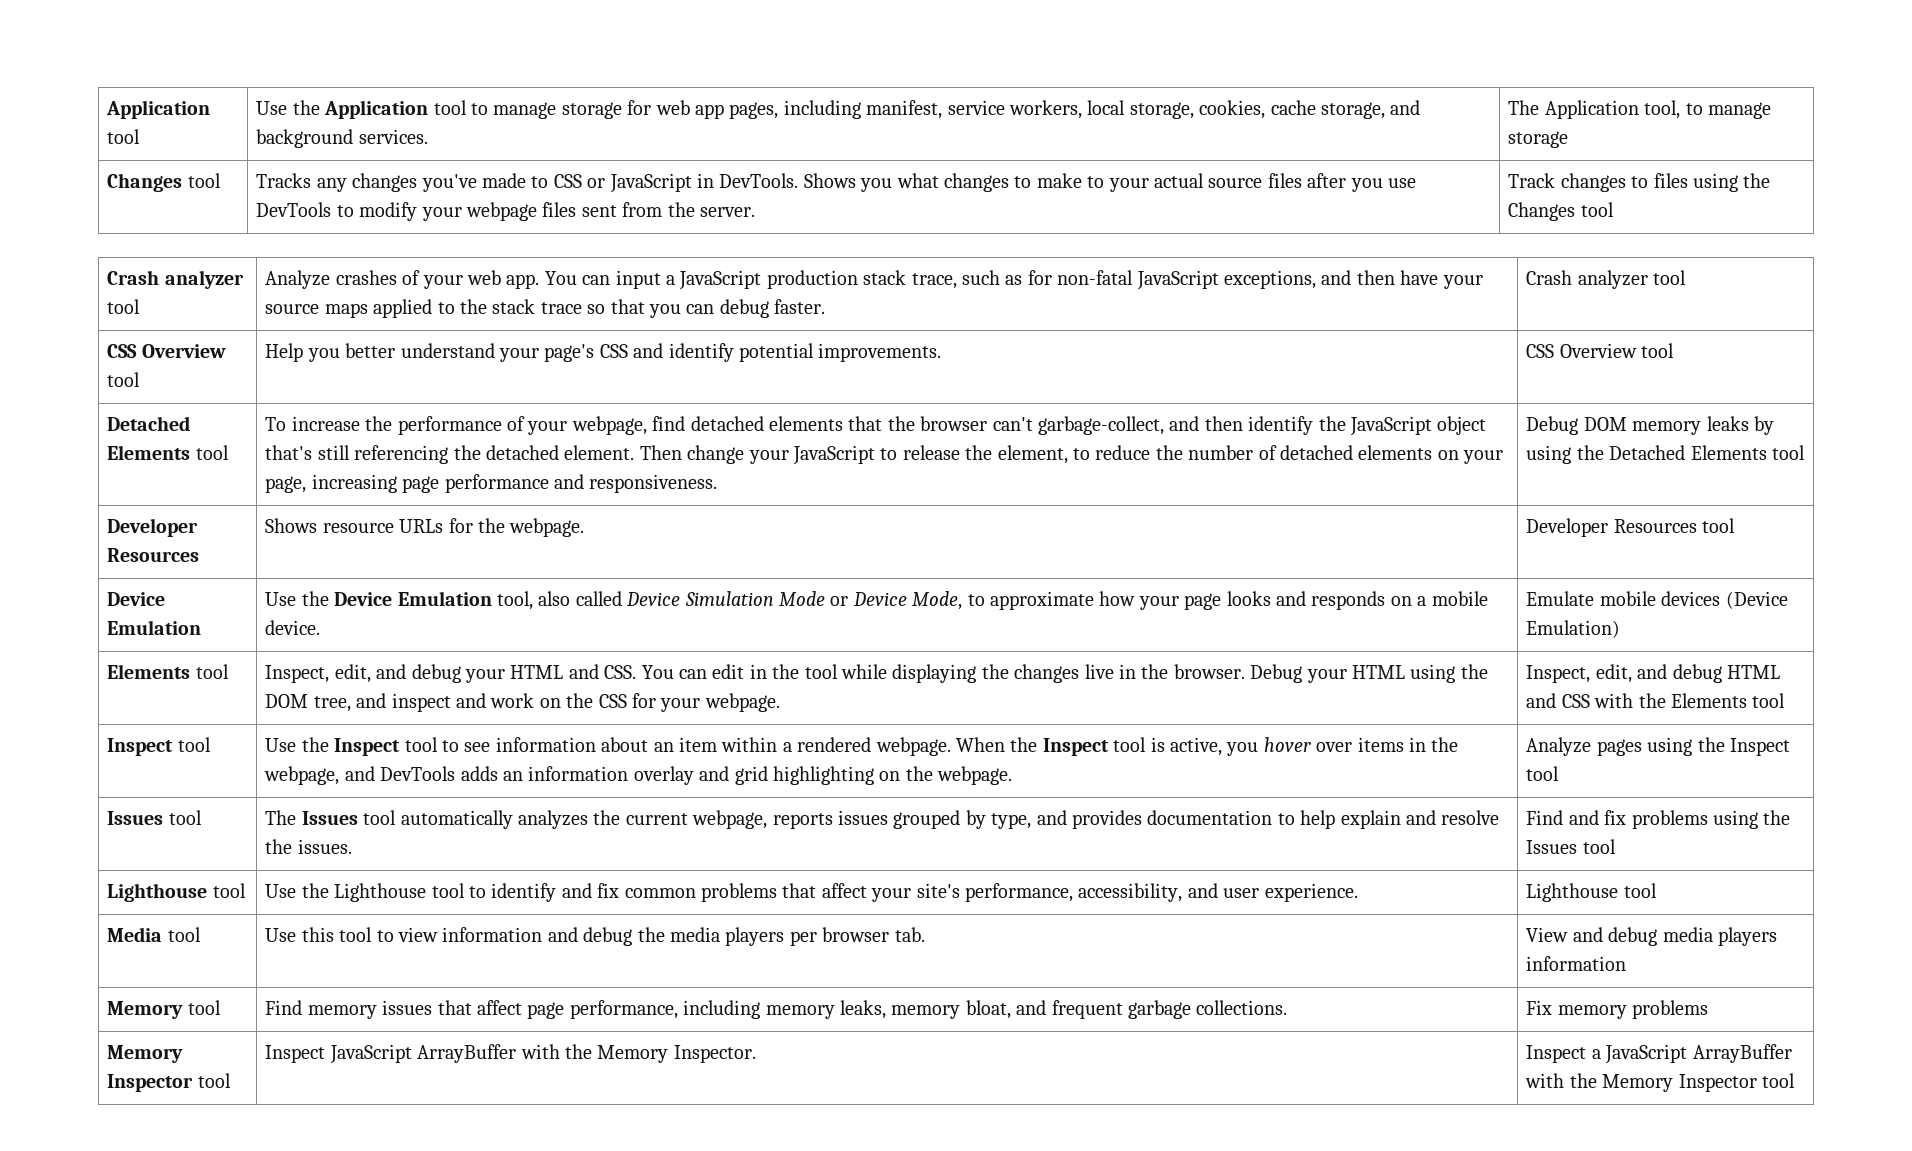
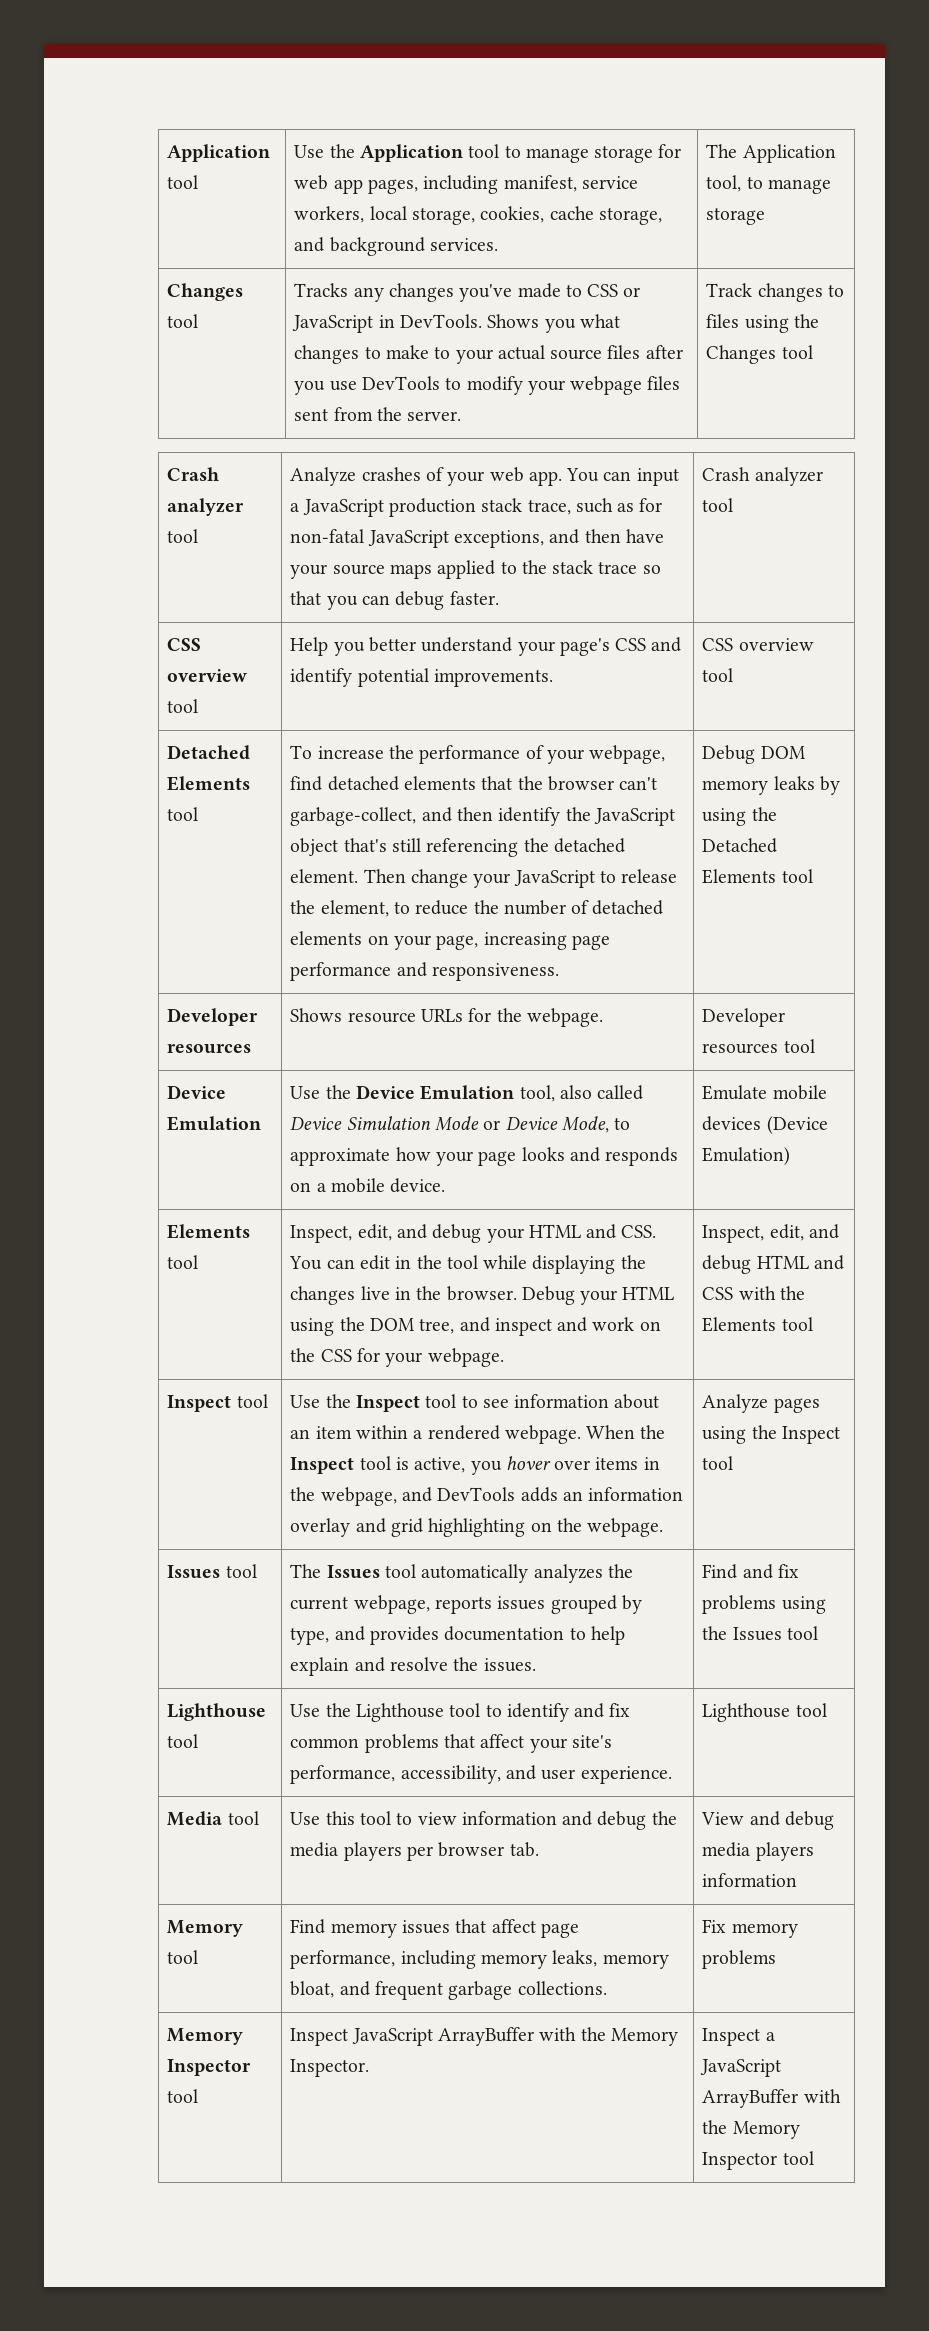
[141,344,226,358] Overview -> [167,669,248,682] overview
[1559,343,1637,358] Overview -> [738,638,814,651] overview
[107,548,200,562] Resources -> [167,1044,252,1054] resources
[1613,519,1697,533] Resources -> [702,1043,779,1054] resources

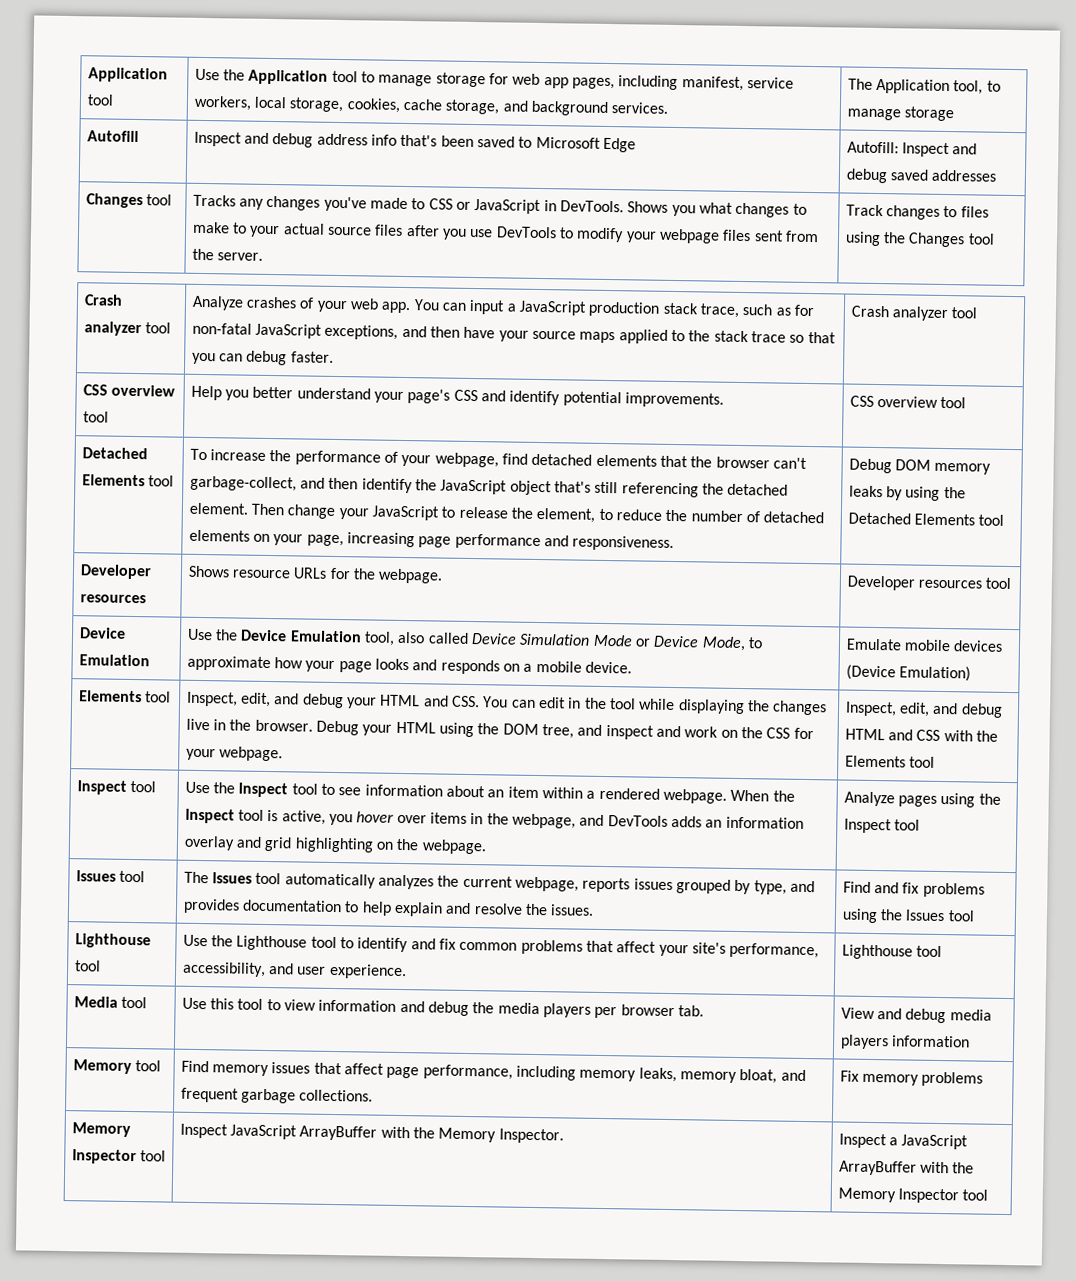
(766, 216) none -> [86,130,139,143] [193,131,637,153] [846,141,978,158] [845,168,998,184] // Autofill | Inspect and debug address info that's been saved to Microsoft Edge | Autofill: Inspect and debug saved addresses

